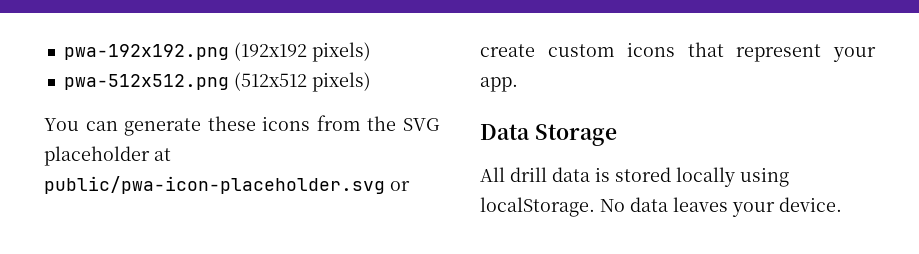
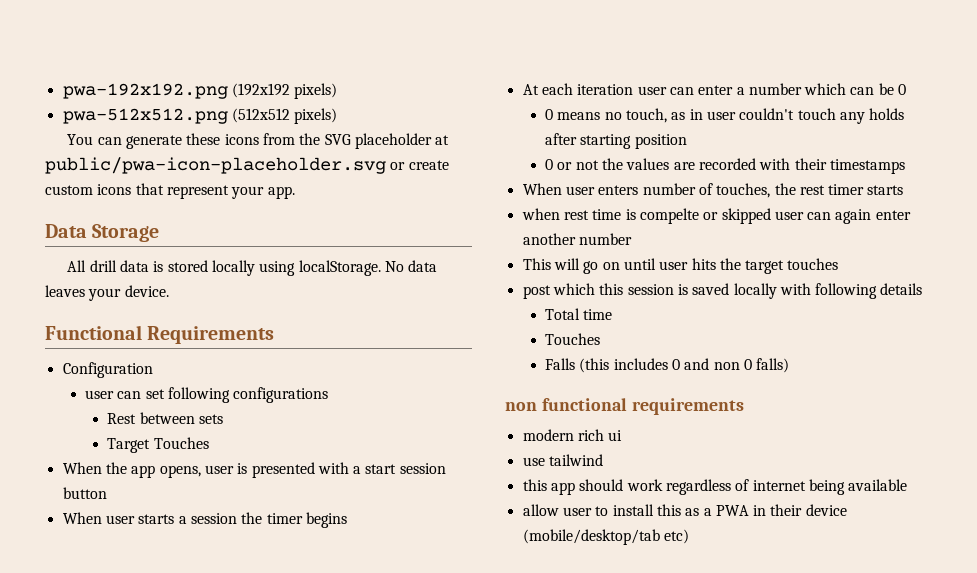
(842, 204) none -> [45,325,275,344] [62,362,153,378] [85,387,329,403] [107,412,224,424] [107,437,209,453] [62,462,446,478] [62,487,107,499] [62,512,347,528] [522,83,907,95] [545,108,905,124] [545,133,687,149] [545,158,905,174] [522,183,904,198] [521,208,911,224] [522,233,632,245] [522,258,839,274] [522,283,923,299] [545,308,613,320] [545,333,601,345] [545,358,790,373] [505,398,744,415] [522,429,623,441] [522,454,603,466] [522,479,908,495] [522,504,847,516] [522,529,689,545] // Functional Requirements // Configuration // user can set following configurations // Rest between sets // Target Touches // When the app opens, user is presented with a start session button // When user starts a session the timer begins // At each iteration user can enter a number which can be 0 // 0 means no touch, as in user couldn't touch any holds after starting position // 0 or not the values are recorded with their timestamps // When user enters number of touches, the rest timer starts // when rest time is compelte or skipped user can again enter another number // This will go on until user hits the target touches // post which this session is saved locally with following details // Total time // Touches // Falls (this includes 0 and non 0 falls) // non functional requirements // modern rich ui // use tailwind // this app should work regardless of internet being available // allow user to install this as a PWA in their device (mobile/desktop/tab etc)

